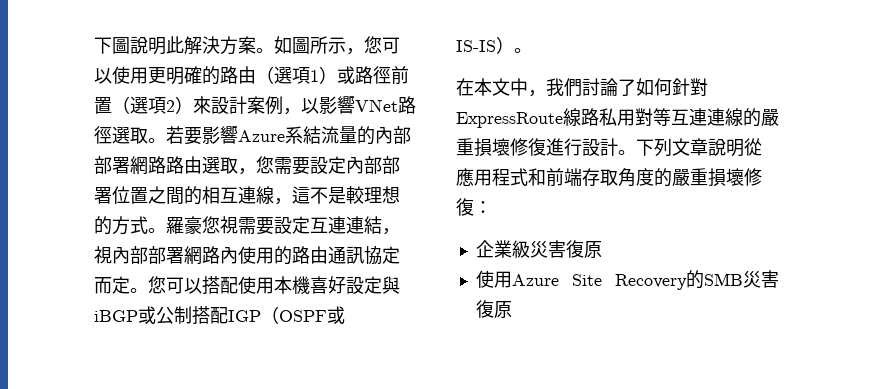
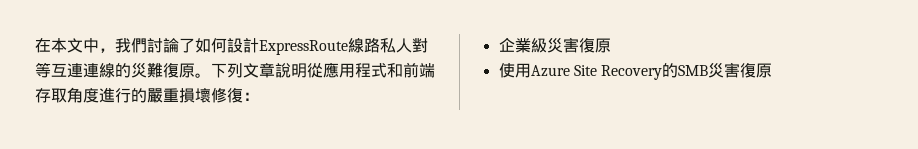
[94,36,400,55] [94,66,409,85] [94,96,416,115] [94,126,411,145] [94,156,400,175] [94,186,400,205] [94,216,400,235] [94,246,400,265] [94,276,400,295] [94,306,345,325] [456,36,532,54] 下圖說明此解決方案。如圖所示，您可以使用更明確的路由（選項1）或路徑前置（選項2）來設計案例，以影響VNet路徑選取。若要影響Azure系結流量的內部部署網路路由選取，您需要設定內部部署位置之間的相互連線，這不是較理想的方式。羅豪您視需要設定互連連結，視內部部署網路內使用的路由通訊協定而定。您可以搭配使用本機喜好設定與iBGP或公制搭配IGP（OSPF或IS-IS）。 // -> (35, 45) none
[672,78,708,96] 針對 -> [227,38,259,53] 設計
[617,109,635,126] 用 -> [396,38,412,53] 人
[761,109,779,127] [456,138,618,157] 嚴重損壞修復進行設計 -> [131,63,195,78] 災難復原
(654, 177) none -> [99,87,131,103] 進行

